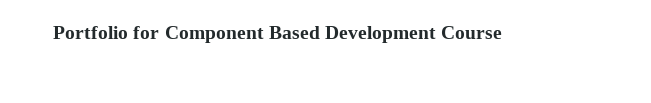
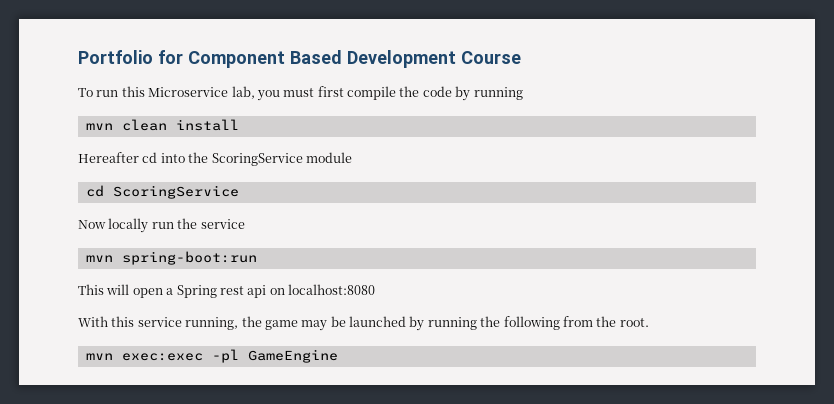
(503, 32) none -> [78,86,523,101] [85,119,239,131] [78,152,352,166] [85,185,239,199] [78,218,245,233] [85,251,257,265] [78,284,375,298] [78,316,649,331] [85,349,338,363] // To run this Microservice lab, you must first compile the code by running // mvn clean install // Hereafter cd into the ScoringService module // cd ScoringService // Now locally run the service // mvn spring-boot:run // This will open a Spring rest api on localhost:8080 // With this service running, the game may be launched by running the following from the root. // mvn exec:exec -pl GameEngine

